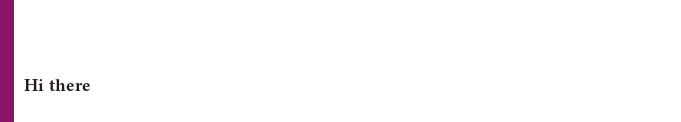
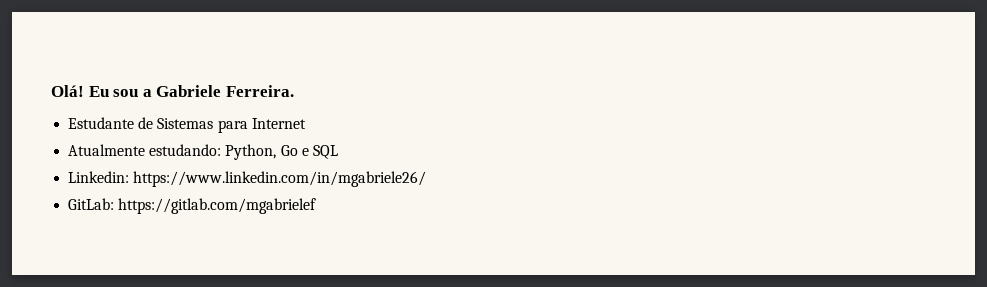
[24,79,91,91] Hi there -> [51,85,294,97] [68,117,306,133] [68,144,338,160] [68,171,427,187] [68,198,317,214] Olá! Eu sou a Gabriele Ferreira. // Estudante de Sistemas para Internet // Atualmente estudando: Python, Go e SQL // Linkedin: https://www.linkedin.com/in/mgabriele26/ // GitLab: https://gitlab.com/mgabrielef

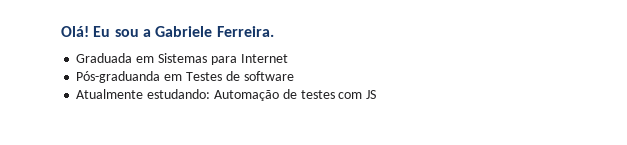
[68,117,154,129] Estudante de -> [76,53,155,63] Graduada em
[68,144,338,160] [68,171,427,187] [68,198,317,214] Atualmente estudando: Python, Go e SQL // Linkedin: https://www.linkedin.com/in/mgabriele26/ // GitLab: https://gitlab.com/mgabrielef -> [76,71,294,83] [76,89,377,101] Pós-graduanda em Testes de software // Atualmente estudando: Automação de testes com JS

